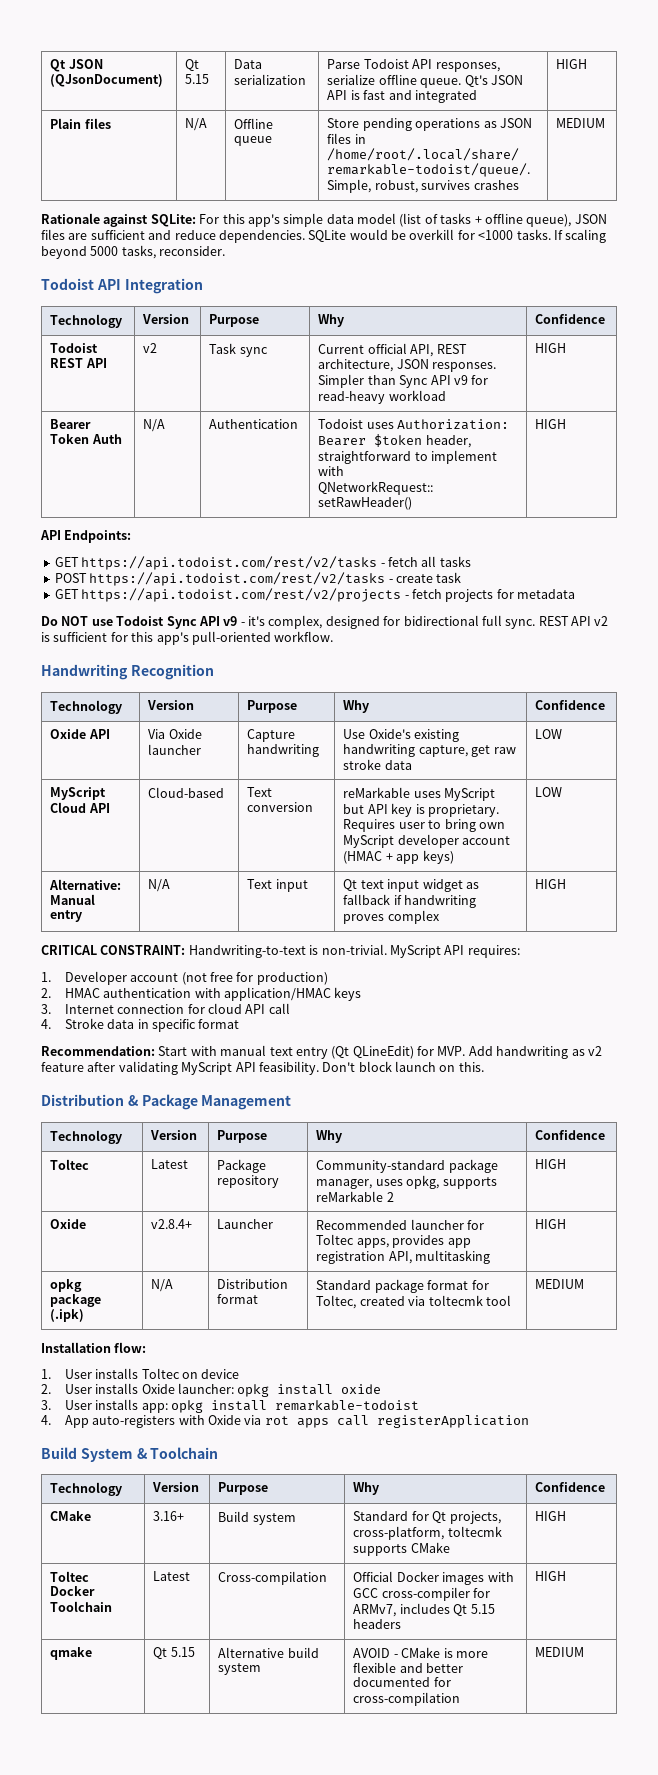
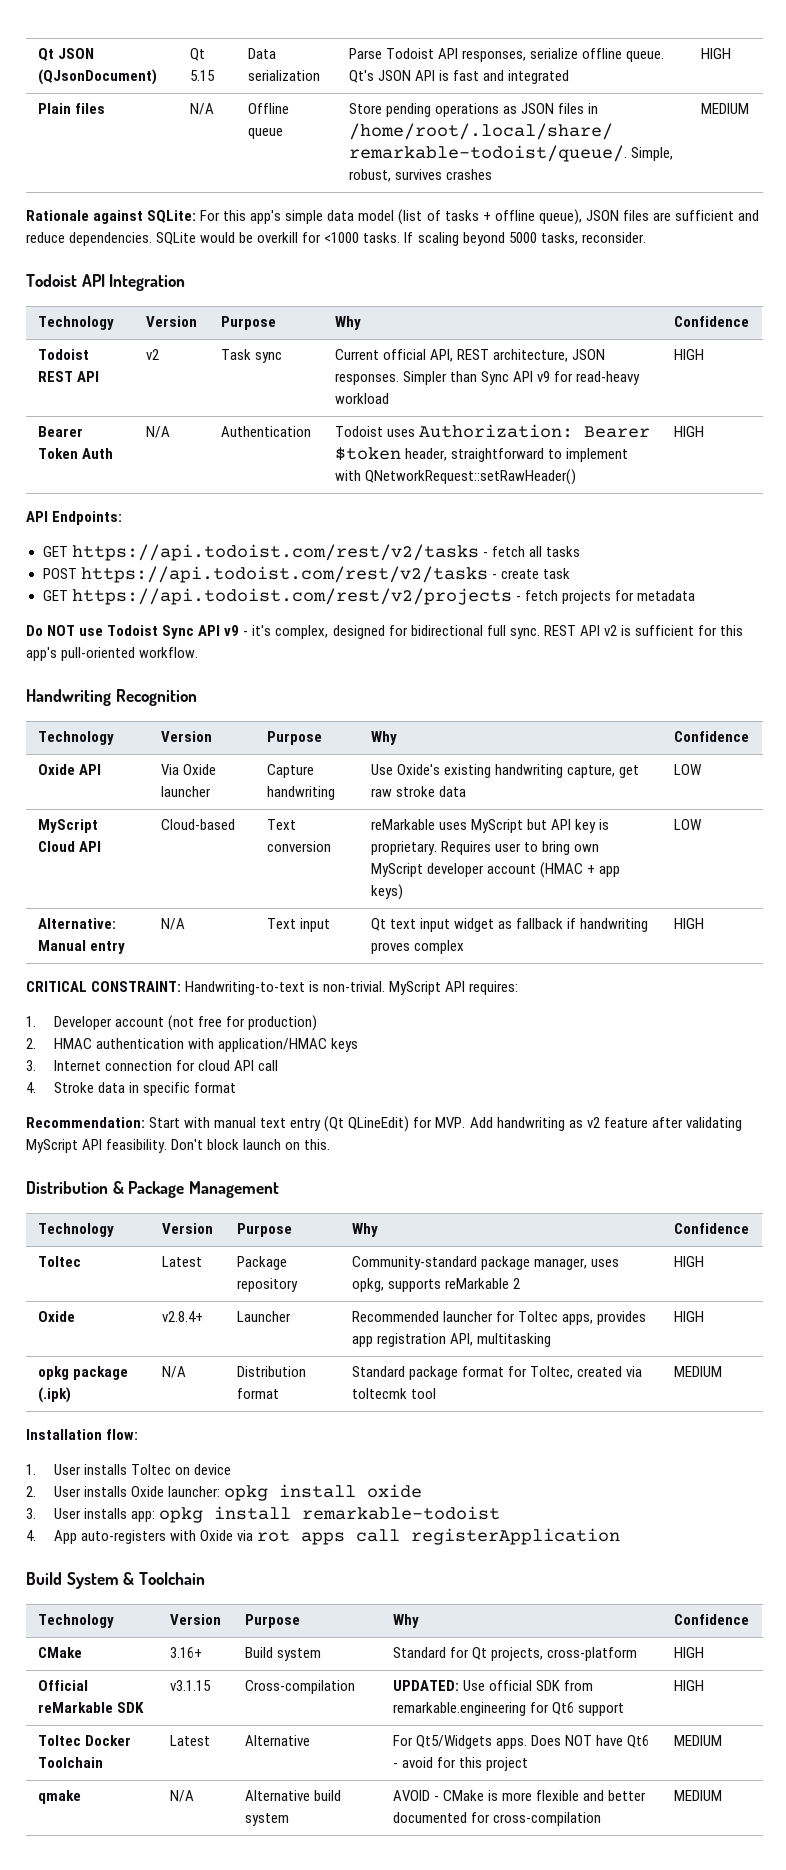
[353,1526,502,1540] [353,1542,450,1556] cross-platform, toltecmk supports CMake -> [546,1647,637,1661] [673,1647,704,1658] [37,1680,88,1691] [37,1702,144,1713] [169,1680,211,1691] [244,1680,355,1694] [392,1680,593,1691] [392,1702,624,1716] cross-platform | HIGH // Official reMarkable SDK | v3.1.15 | Cross-compilation | UPDATED: Use official SDK from remarkable.engineering for Qt6 support
[218,1571,328,1585] [353,1571,514,1585] [353,1587,491,1601] [353,1603,495,1617] [353,1619,402,1629] [535,1571,567,1581] Cross-compilation | Official Docker images with GCC cross-compiler for ARMv7, includes Qt 5.15 headers | HIGH -> [244,1735,310,1746] [392,1735,649,1749] [392,1757,528,1771] [673,1735,722,1746] Alternative | For Qt5/Widgets apps. Does NOT have Qt6 - avoid for this project | MEDIUM
[153,1647,195,1659] Qt 5.15 -> [169,1790,194,1802] N/A

